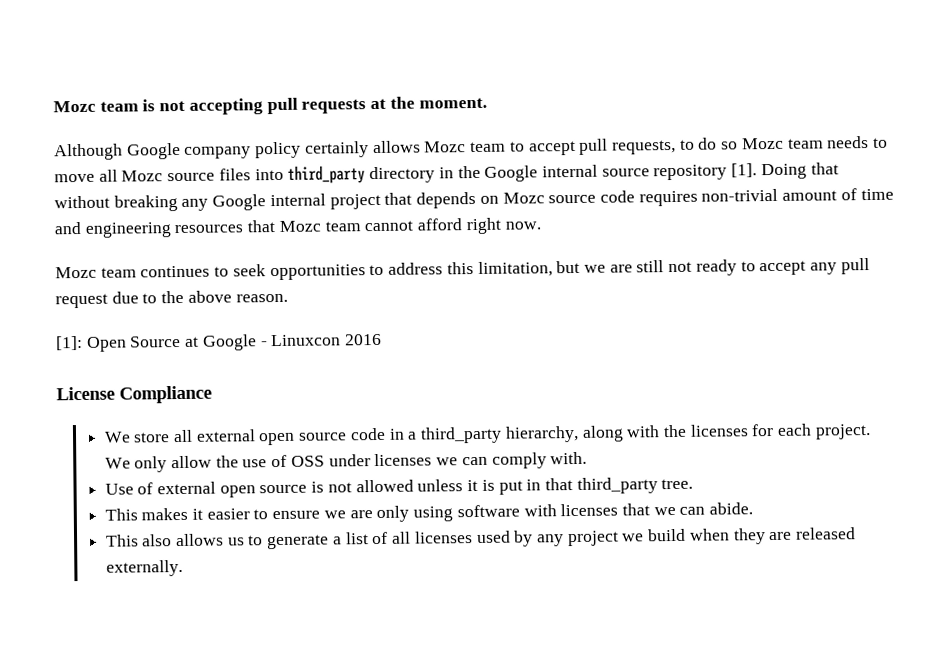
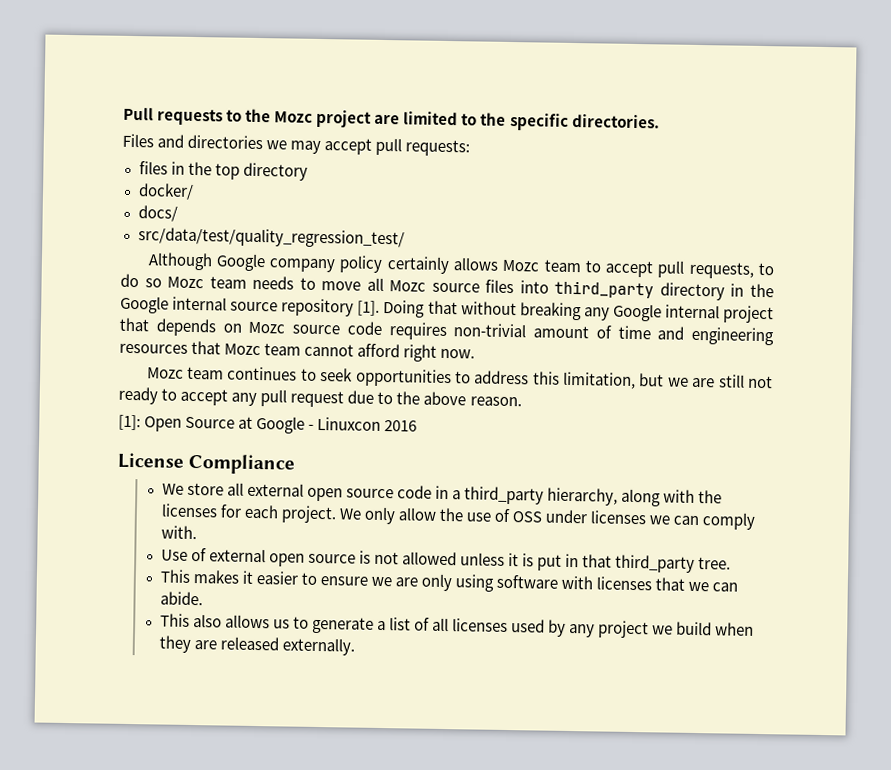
[53,96,487,115] Mozc team is not accepting pull requests at the moment. -> [123,106,660,131] [122,133,471,157] [138,161,308,181] [137,183,194,200] [137,205,178,222] [137,227,405,249] Pull requests to the Mozc project are limited to the specific directories. // Files and directories we may accept pull requests: // files in the top directory // docker/ // docs/ // src/data/test/quality_regression_test/

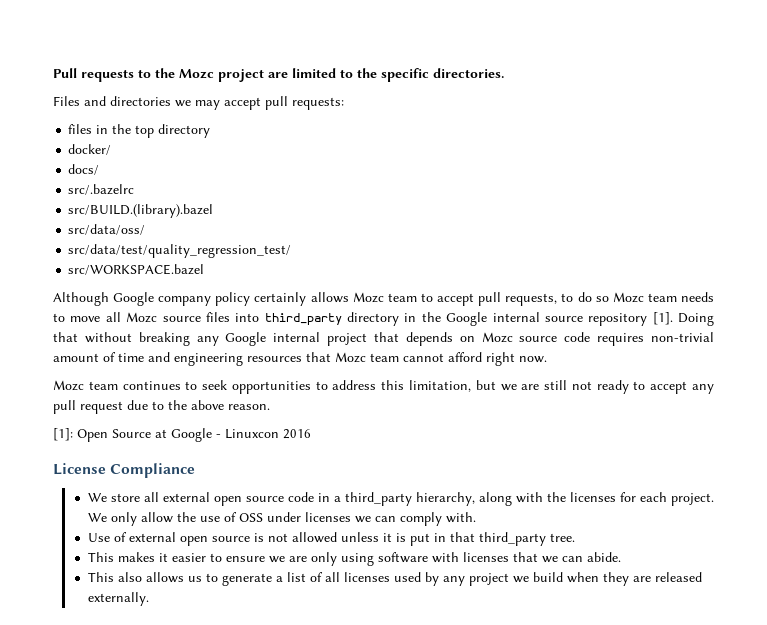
(178, 213) none -> [68,184,135,195] [68,204,214,218] [68,224,146,235] // src/.bazelrc // src/BUILD.(library).bazel // src/data/oss/
(405, 238) none -> [68,264,205,275] // src/WORKSPACE.bazel

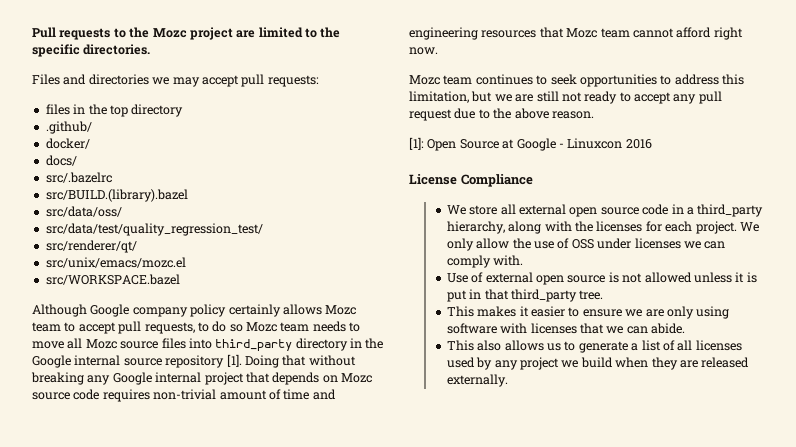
(211, 131) none -> [45,121,92,134] // .github/
(292, 251) none -> [45,240,137,253] [45,257,186,268] // src/renderer/qt/ // src/unix/emacs/mozc.el

